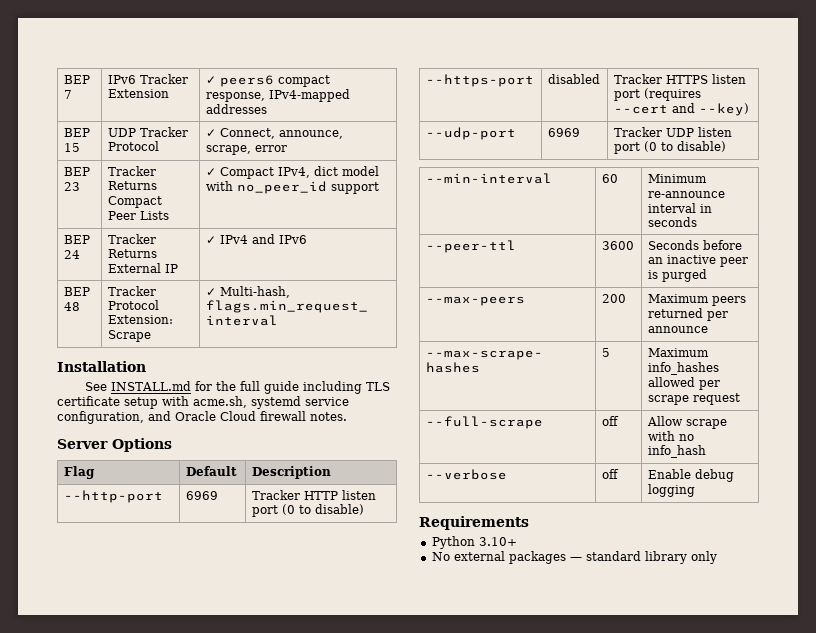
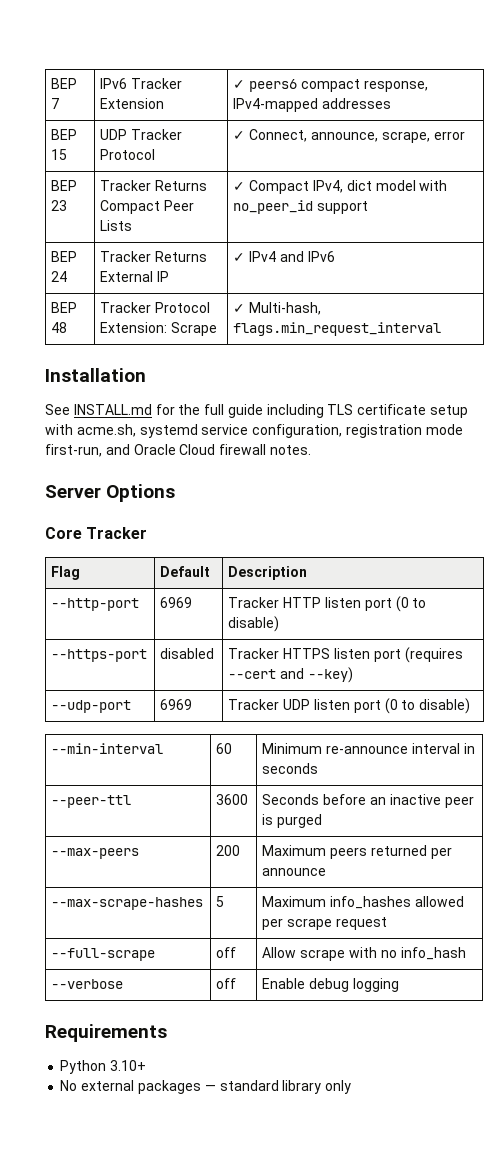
(144, 417) none -> [345,424,463,438] [45,444,102,457] registration mode first-run,
(172, 445) none -> [45,527,148,539] // Core Tracker

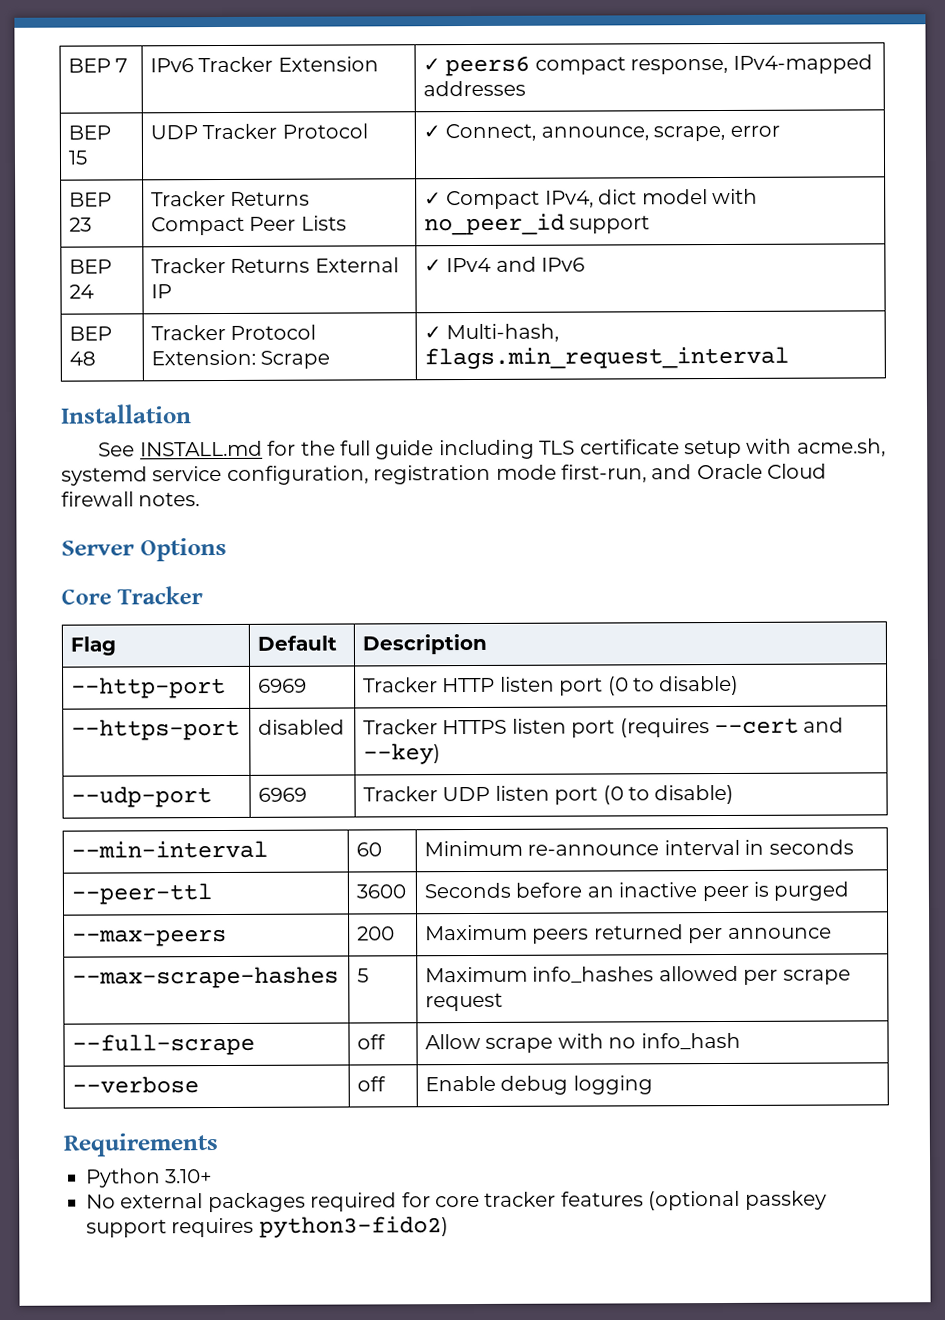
[204,1080,352,1094] — standard library only -> [310,1190,827,1212] [86,1216,449,1238] required for core tracker features (optional passkey support requires python3-fido2)

